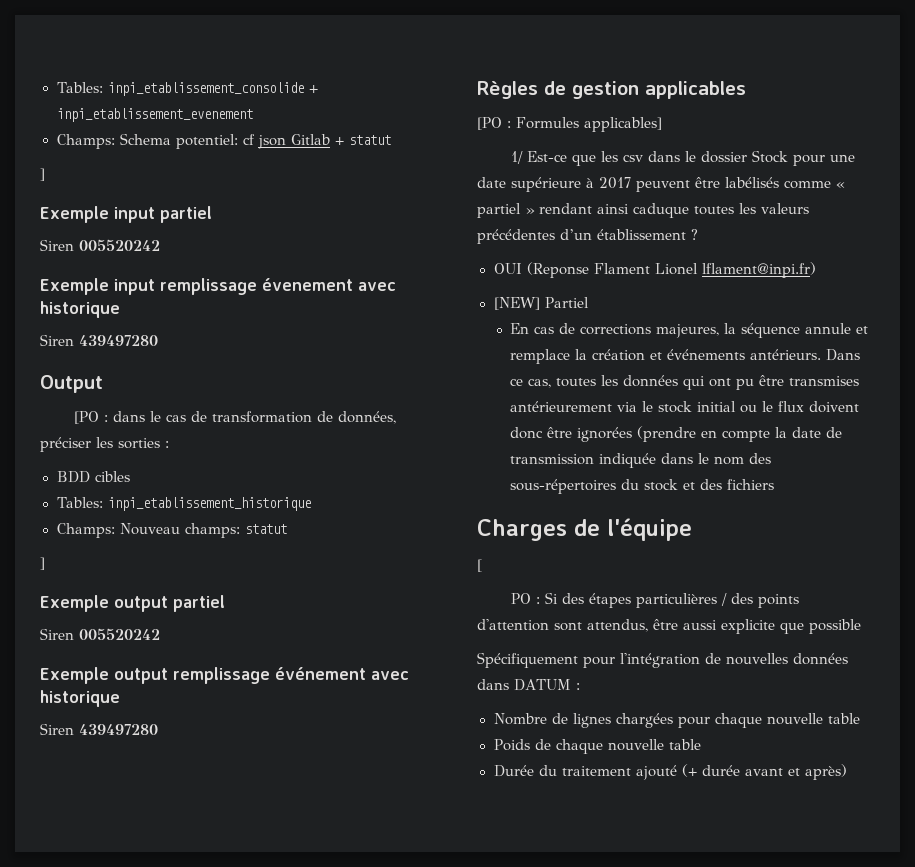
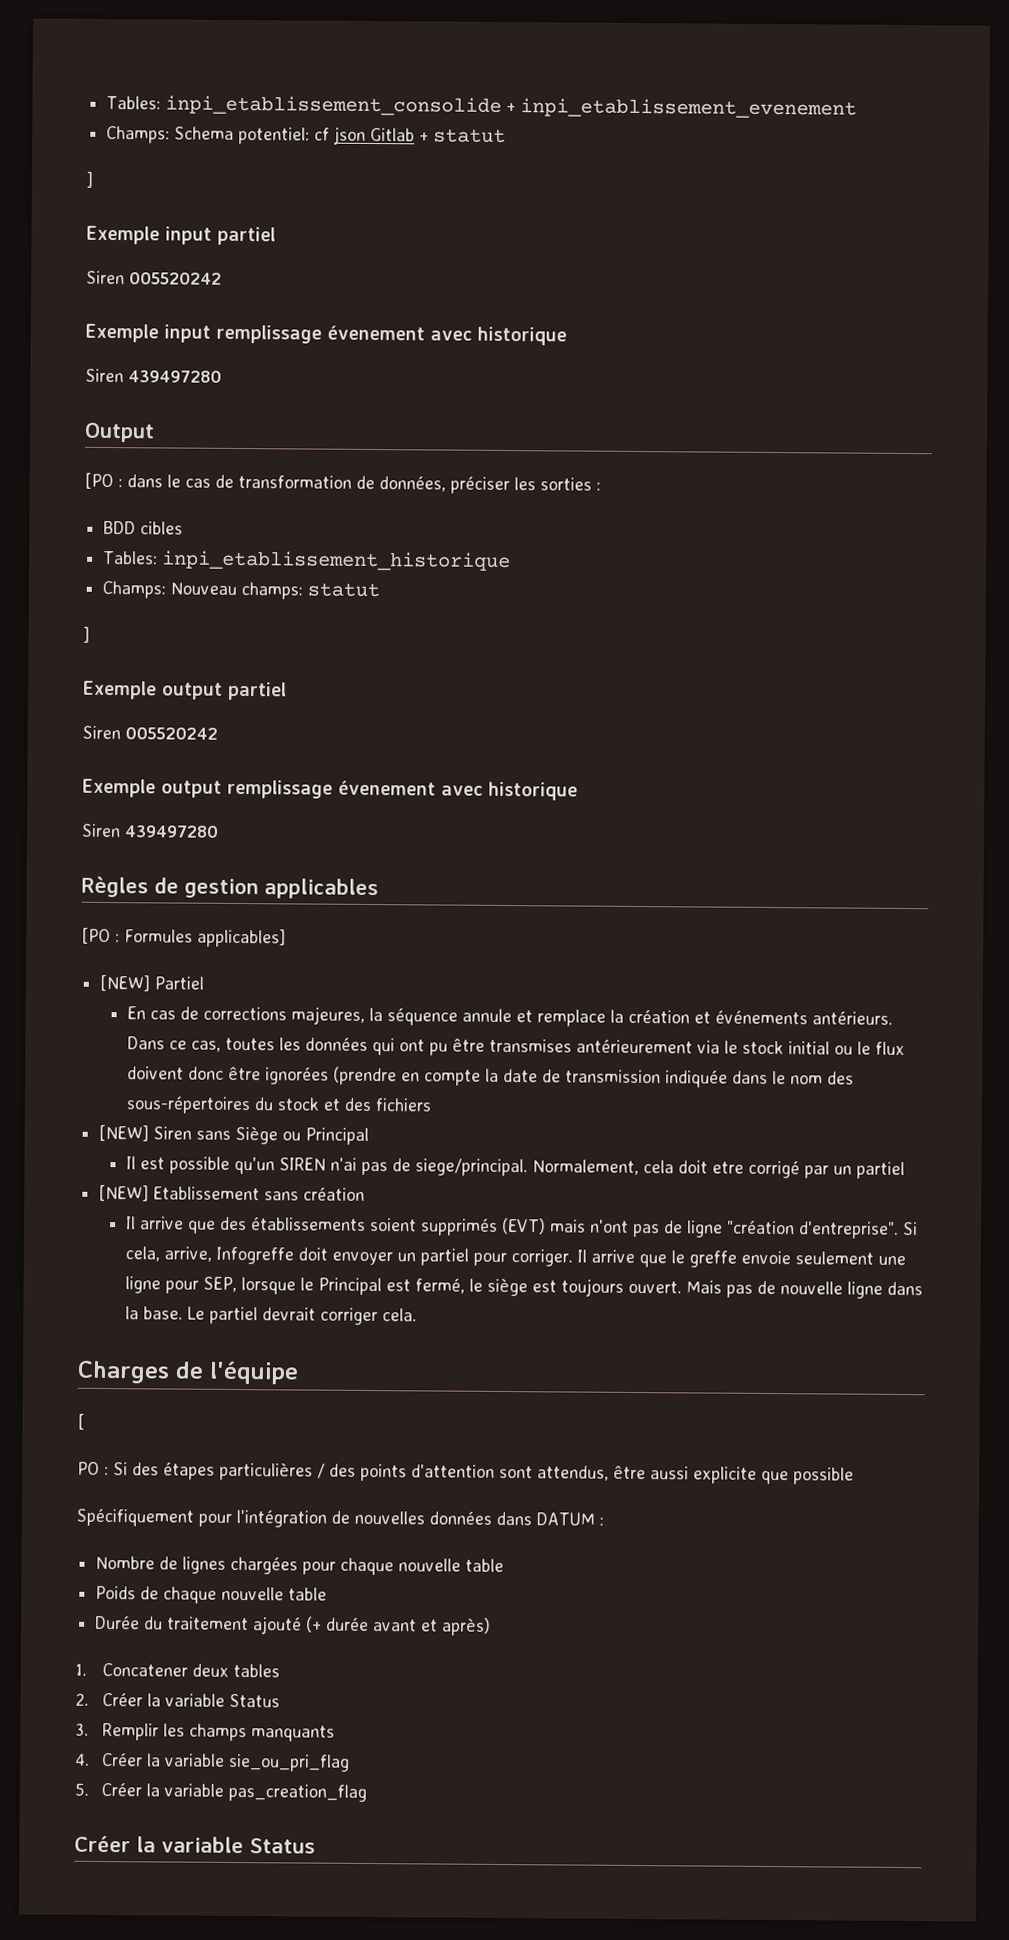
[275,667,366,680] événement -> [338,780,436,796] évenement
[511,150,856,166] [477,177,845,192] [477,203,809,218] [477,229,698,244] [493,262,816,278] // 1/ Est-ce que les csv dans le dossier Stock pour une date supérieure à 2017 peuvent être labélisés comme « partiel » rendant ainsi caduque toutes les valeurs précédentes d’un établissement ? // OUI (Reponse Flament Lionel lflament@inpi.fr) -> (286, 938) none
(775, 484) none -> [98,1124,370,1145] [125,1156,905,1180] [98,1184,366,1202] [125,1216,918,1239] [124,1246,906,1268] [124,1276,923,1299] [124,1306,417,1326] // [NEW] Siren sans Siège ou Principal // Il est possible qu'un SIREN n'ai pas de siege/principal. Normalement, cela doit etre corrigé par un partiel // [NEW] Etablissement sans création // Il arrive que des établissements soient supprimés (EVT) mais n'ont pas de ligne "création d'entreprise". Si cela, arrive, Infogreffe doit envoyer un partiel pour corriger. Il arrive que le greffe envoie seulement une ligne pour SEP, lorsque le Principal est fermé, le siège est toujours ouvert. Mais pas de nouvelle ligne dans la base. Le partiel devrait corriger cela.
(847, 772) none -> [75,1663,281,1678] [75,1692,281,1708] [75,1722,336,1742] [75,1753,351,1772] [74,1782,368,1802] [74,1835,316,1854] // 1. Concatener deux tables // 2. Créer la variable Status // 3. Remplir les champs manquants // 4. Créer la variable sie_ou_pri_flag // 5. Créer la variable pas_creation_flag // Créer la variable Status

